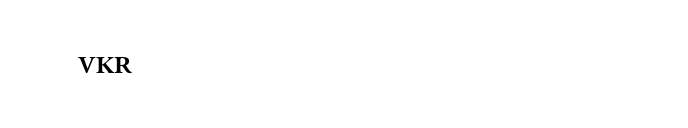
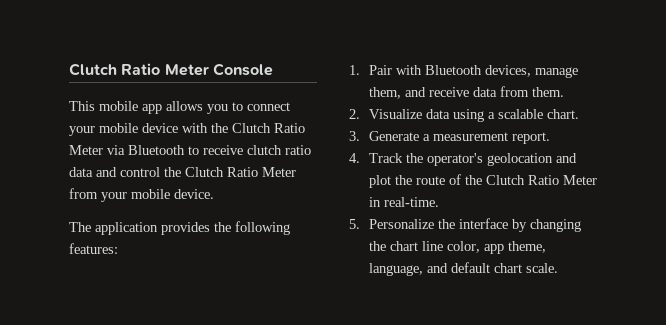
[78,56,132,74] VKR -> [69,63,273,76] [69,101,290,114] [69,123,305,136] [69,145,311,155] [69,167,296,177] [69,188,214,202] [69,221,290,235] [69,243,118,254] [349,65,578,78] [368,86,564,99] [349,109,579,122] [349,131,550,144] [349,153,577,166] [368,174,597,188] [368,197,439,207] [349,218,581,232] [368,241,546,254] [368,262,558,276] Clutch Ratio Meter Console // This mobile app allows you to connect your mobile device with the Clutch Ratio Meter via Bluetooth to receive clutch ratio data and control the Clutch Ratio Meter from your mobile device. // The application provides the following features: // 1. Pair with Bluetooth devices, manage them, and receive data from them. // 2. Visualize data using a scalable chart. // 3. Generate a measurement report. // 4. Track the operator's geolocation and plot the route of the Clutch Ratio Meter in real-time. // 5. Personalize the interface by changing the chart line color, app theme, language, and default chart scale.

